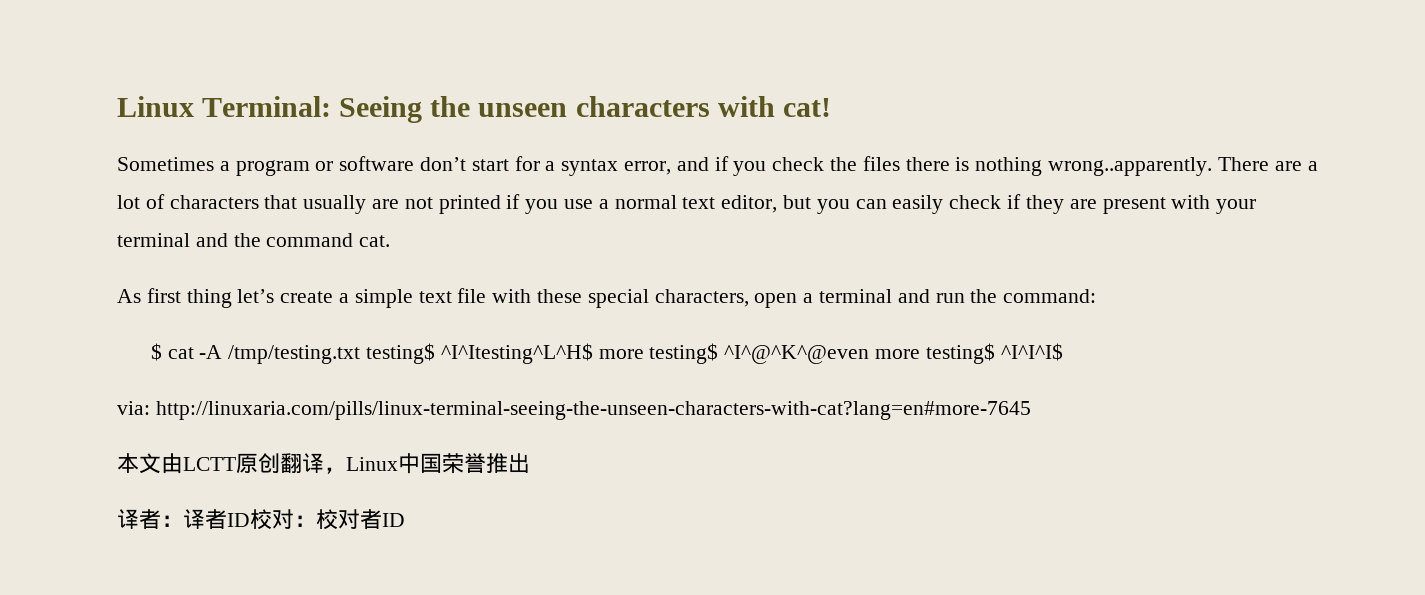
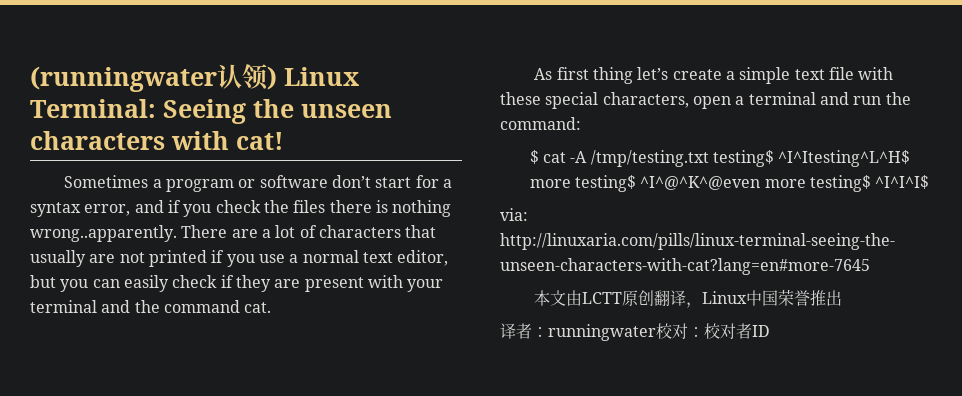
(117, 106) none -> [30,64,277,92] (runningwater认领)
[183,509,250,530] 译者ID -> [548,324,656,341] runningwater

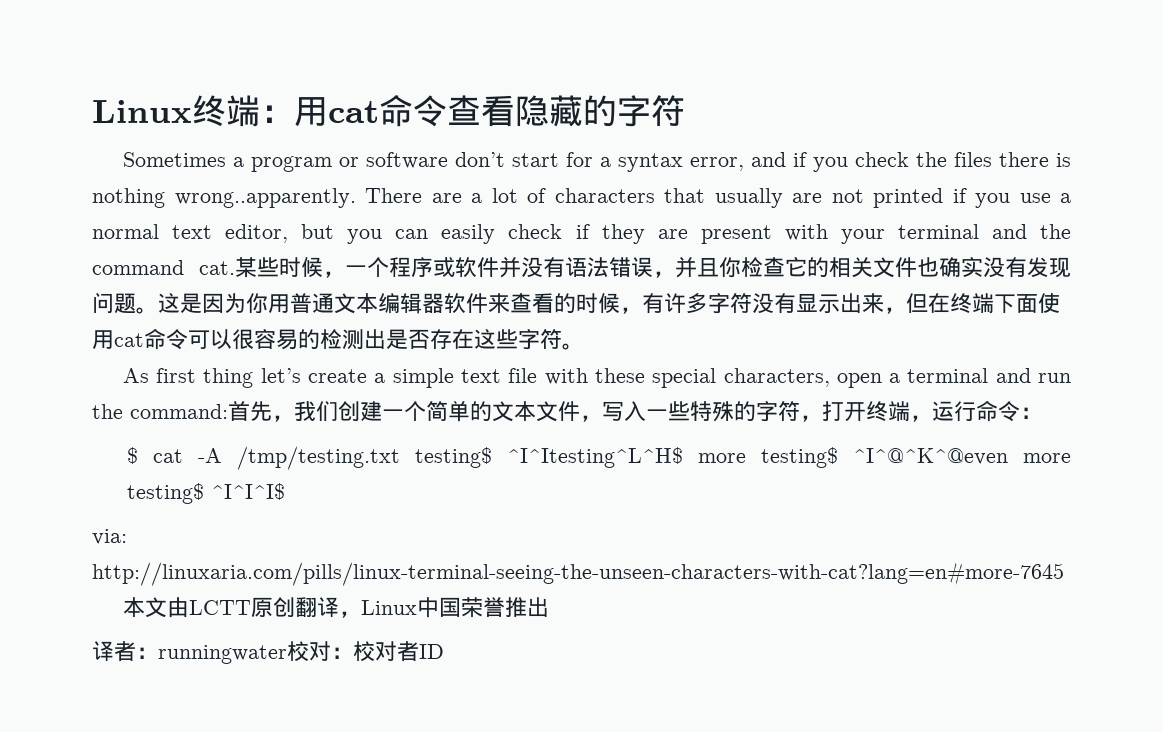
[30,64,359,92] [30,99,392,124] [30,131,284,150] (runningwater认领) Linux Terminal: Seeing the unseen characters with cat! -> [92,95,685,127] Linux终端：用cat命令查看隐藏的字符
(272, 307) none -> [235,257,1071,278] [92,292,1060,314] [92,328,584,350] 某些时候，一个程序或软件并没有语法错误，并且你检查它的相关文件也确实没有发现问题。这是因为你用普通文本编辑器软件来查看的时候，有许多字符没有显示出来，但在终端下面使用cat命令可以很容易的检测出是否存在这些字符。
(581, 123) none -> [228,400,1042,422] 首先，我们创建一个简单的文本文件，写入一些特殊的字符，打开终端，运行命令：

